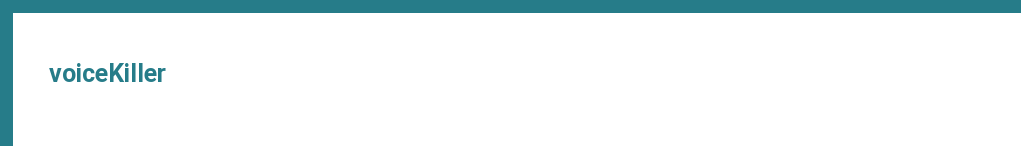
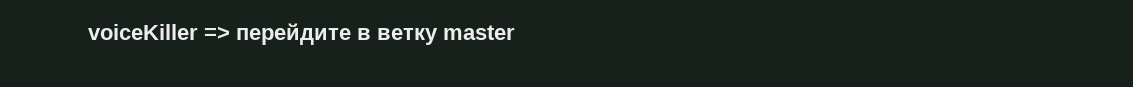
(166, 72) none -> [204,23,515,45] => перейдите в ветку master

